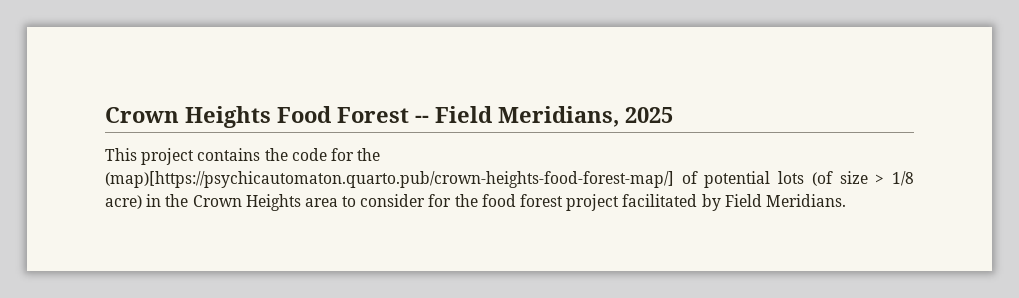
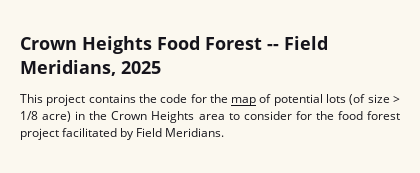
[105,171,674,188] (map)[https://psychicautomaton.quarto.pub/crown-heights-food-forest-map/] -> [231,97,257,106] map

